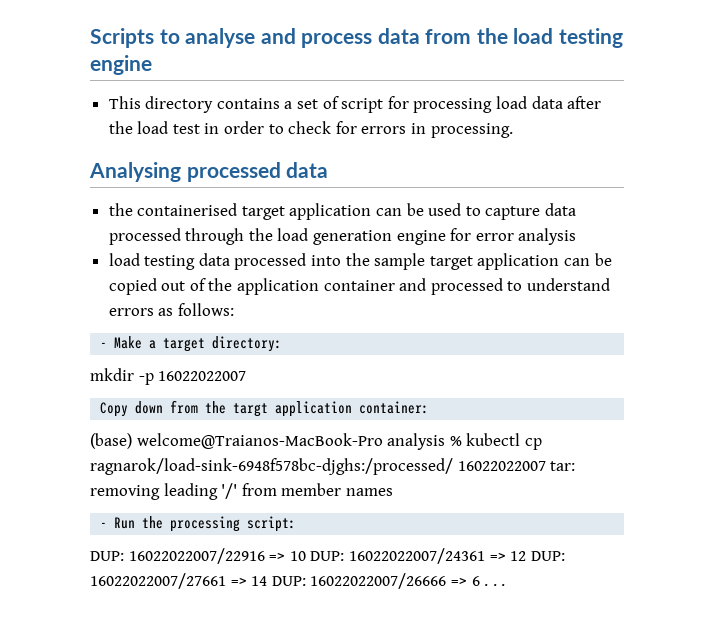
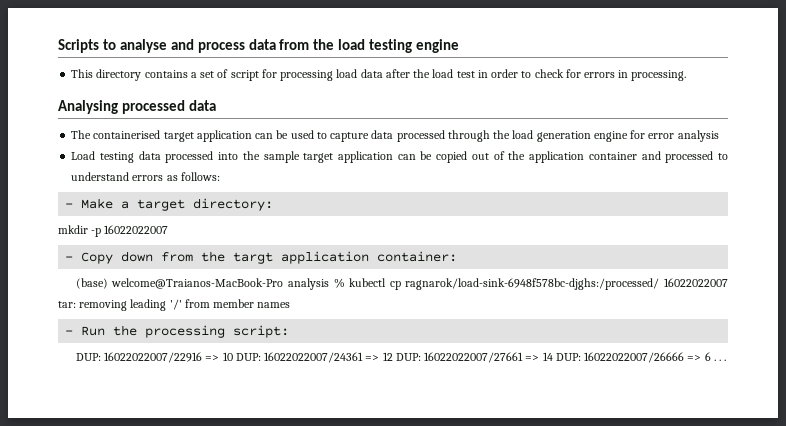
[108,203,133,216] the -> [71,130,92,139] The
[108,253,140,266] load -> [71,151,96,160] Load
(247, 376) none -> [65,256,74,261] -

